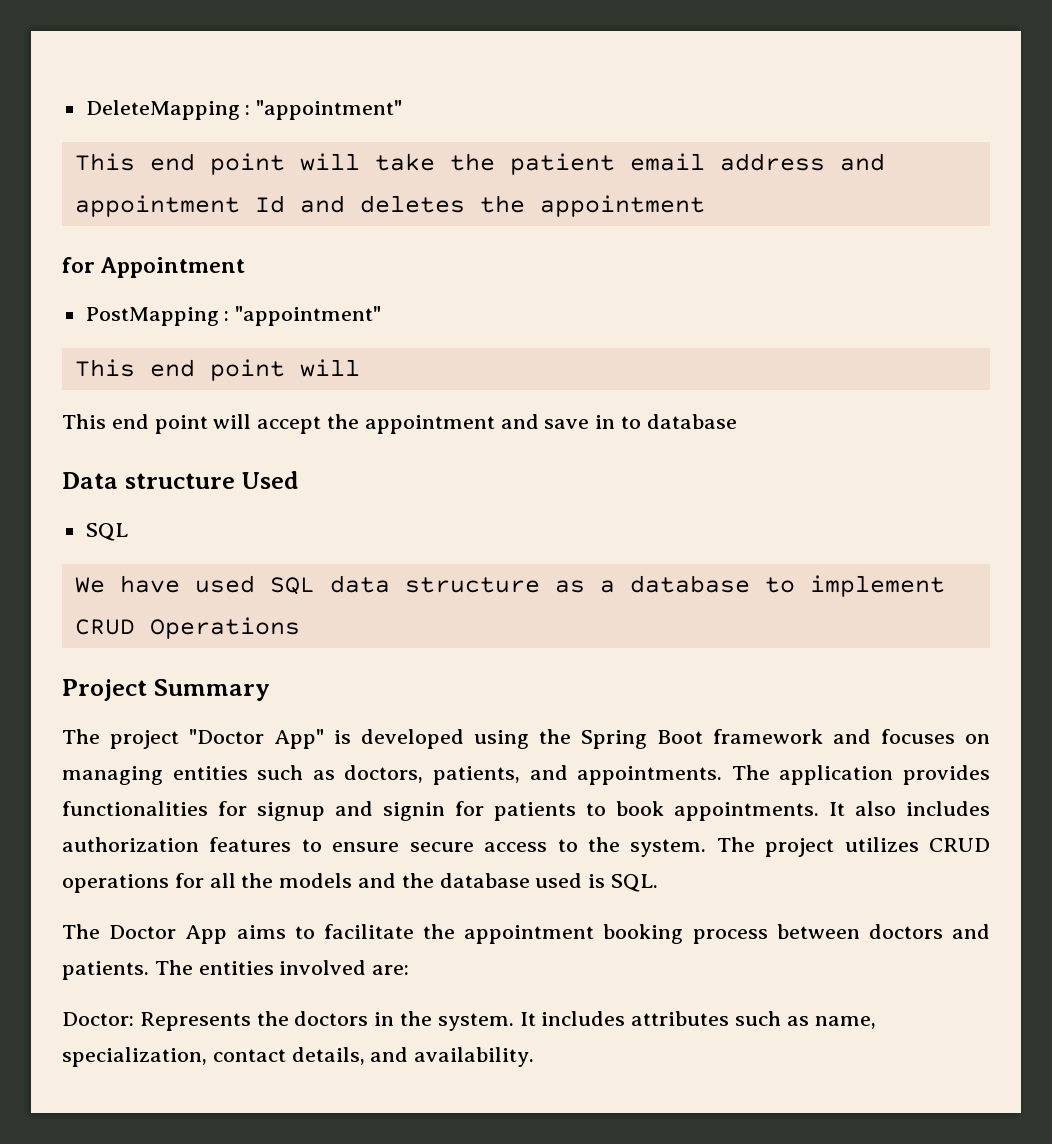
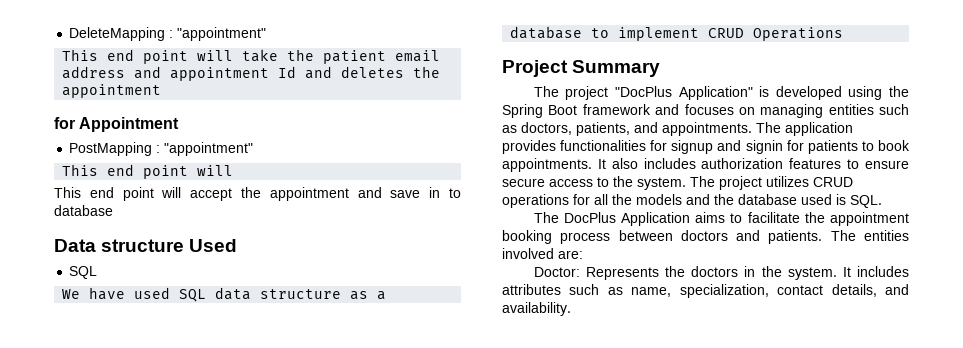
[189,729,324,749] "Doctor App" -> [614,86,753,100] "DocPlus Application"
[109,925,228,944] Doctor App -> [563,212,691,226] DocPlus Application

